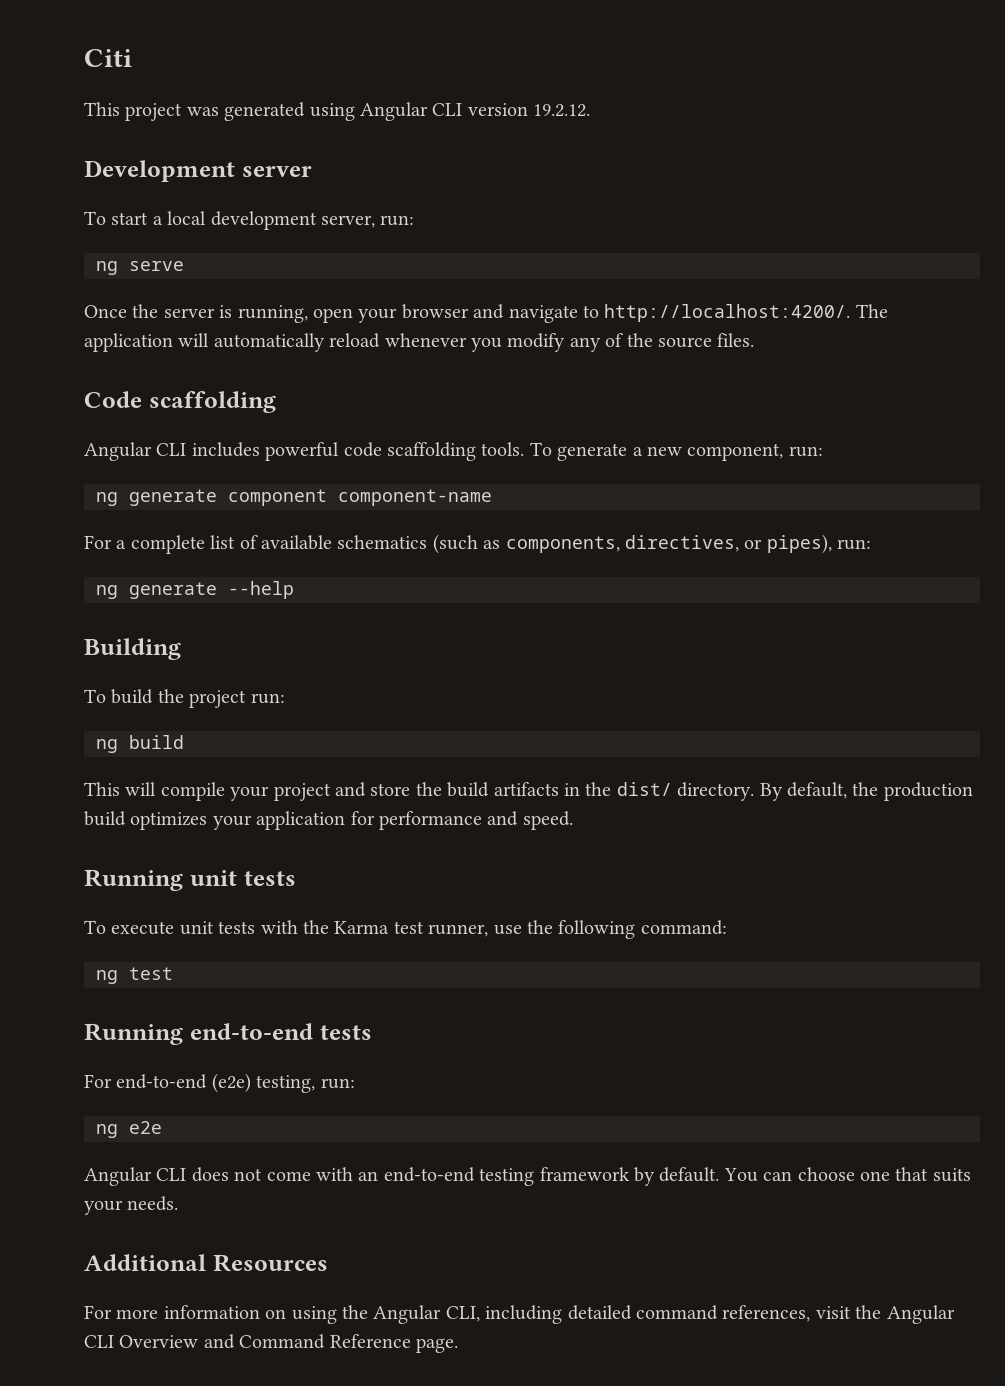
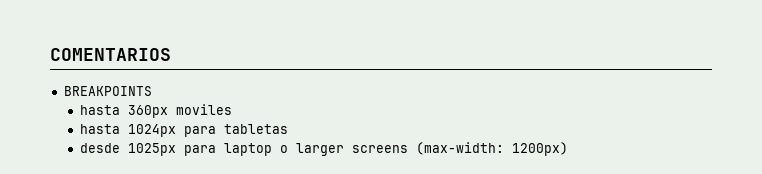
[84,49,132,67] [84,102,591,121] [84,160,312,182] [84,211,415,230] [96,261,184,275] [84,304,888,323] [84,333,755,352] [84,391,276,413] [84,442,823,461] [96,489,492,506] [84,534,872,554] [96,581,294,599] [84,638,181,660] [84,689,285,708] [96,735,184,753] [84,782,973,801] [84,811,573,830] [84,869,296,891] [84,920,727,939] [96,967,173,984] [84,1023,372,1045] [84,1073,355,1093] [96,1121,162,1138] [84,1167,971,1186] [84,1196,179,1215] [84,1254,328,1272] [84,1305,955,1324] [84,1334,458,1353] Citi // This project was generated using Angular CLI version 19.2.12. // Development server // To start a local development server, run: // ng serve // Once the server is running, open your browser and navigate to http://localhost:4200/. The application will automatically reload whenever you modify any of the source files. // Code scaffolding // Angular CLI includes powerful code scaffolding tools. To generate a new component, run: // ng generate component component-name // For a complete list of available schematics (such as components, directives, or pipes), run: // ng generate --help // Building // To build the project run: // ng build // This will compile your project and store the build artifacts in the dist/ directory. By default, the production build optimizes your application for performance and speed. // Running unit tests // To execute unit tests with the Karma test runner, use the following command: // ng test // Running end-to-end tests // For end-to-end (e2e) testing, run: // ng e2e // Angular CLI does not come with an end-to-end testing framework by default. You can choose one that suits your needs. // Additional Resources // For more information on using the Angular CLI, including detailed command references, visit the Angular CLI Overview and Command Reference page. -> [50,48,171,61] [63,86,152,96] [79,104,232,118] [79,124,288,137] [79,142,568,156] COMENTARIOS // BREAKPOINTS // hasta 360px moviles // hasta 1024px para tabletas // desde 1025px para laptop o larger screens (max-width: 1200px)

